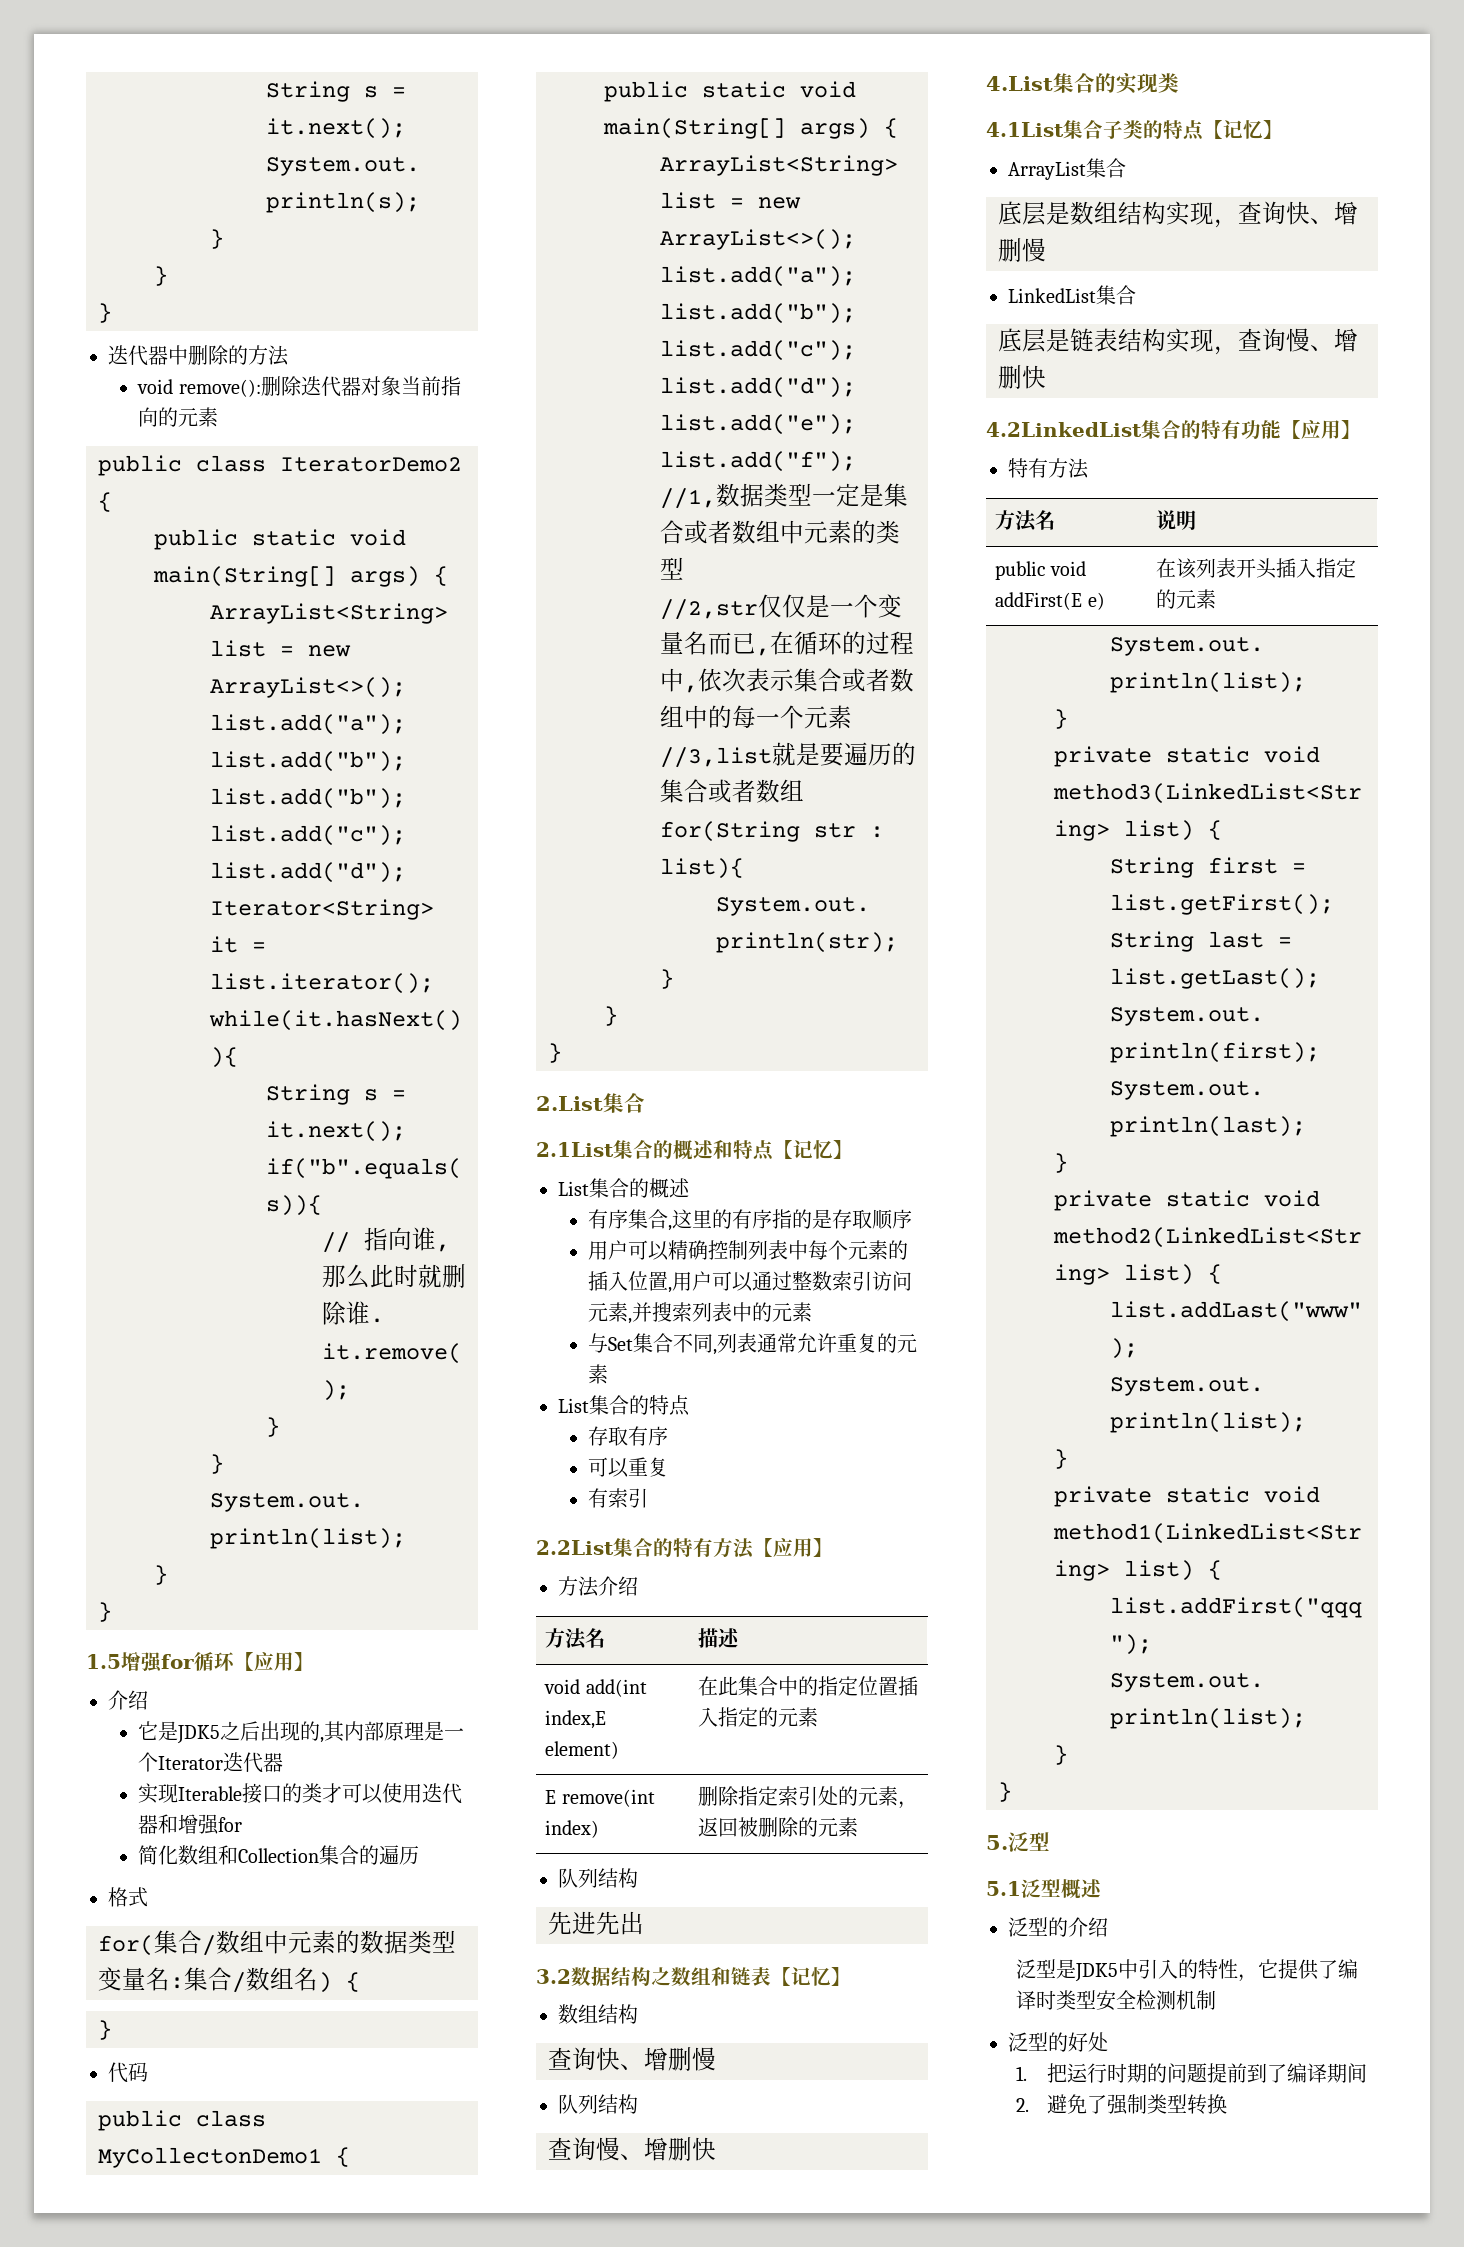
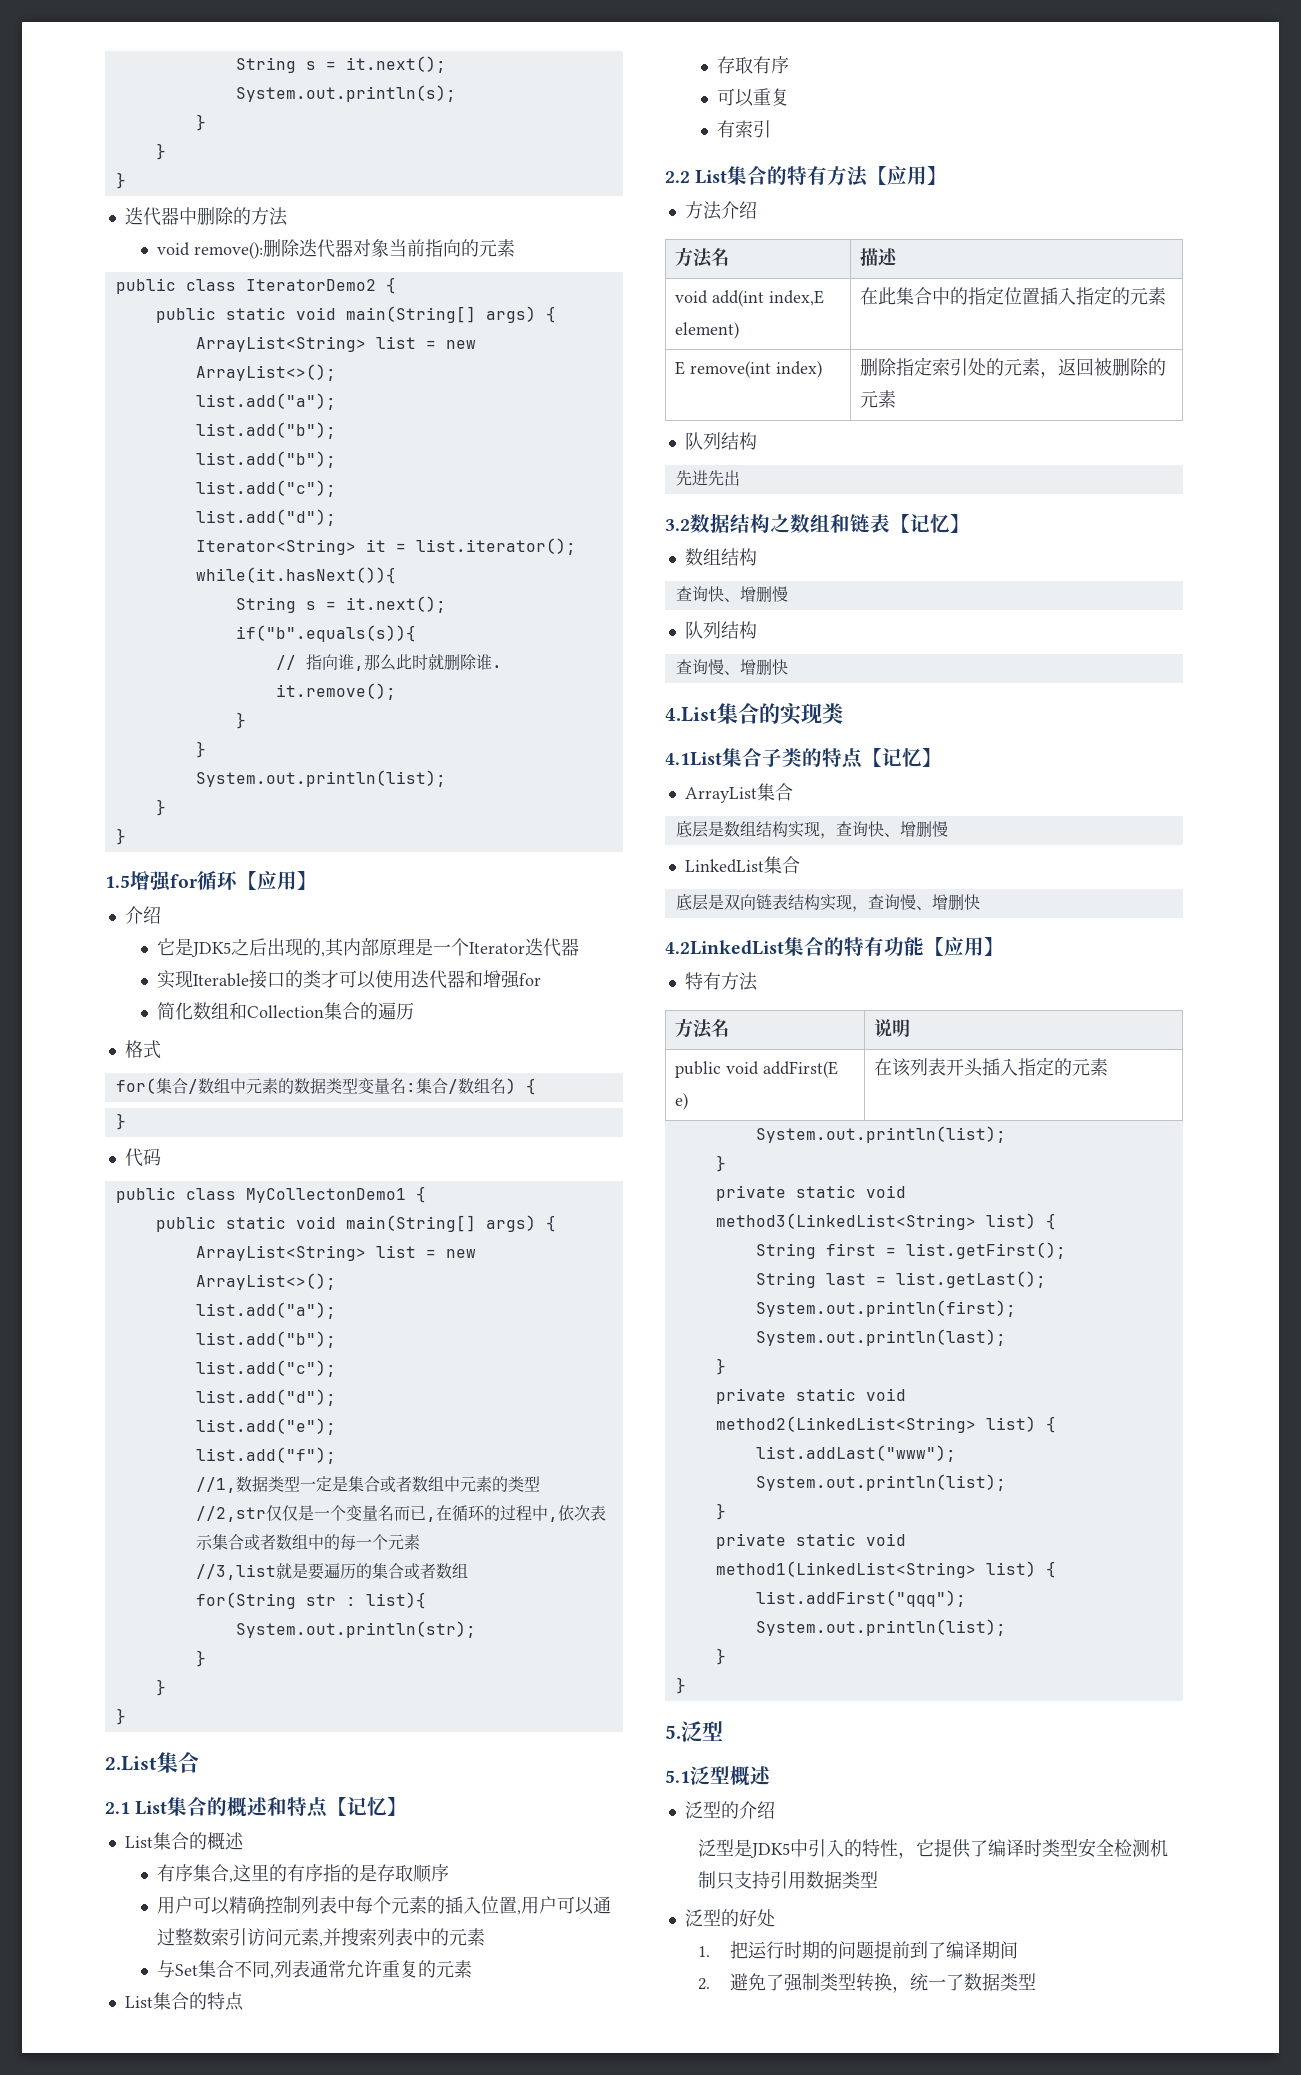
[536,1142,614,1157] 2.1List -> [105,1801,168,1815] 2.1 List
[536,1540,614,1555] 2.2List -> [665,170,728,184] 2.2 List
(1070, 340) none -> [723,894,756,910] 双向
(1217, 2000) none -> [715,1871,878,1890] 只支持引用数据类型
(1227, 2104) none -> [892,1973,1037,1993] ，统一了数据类型

